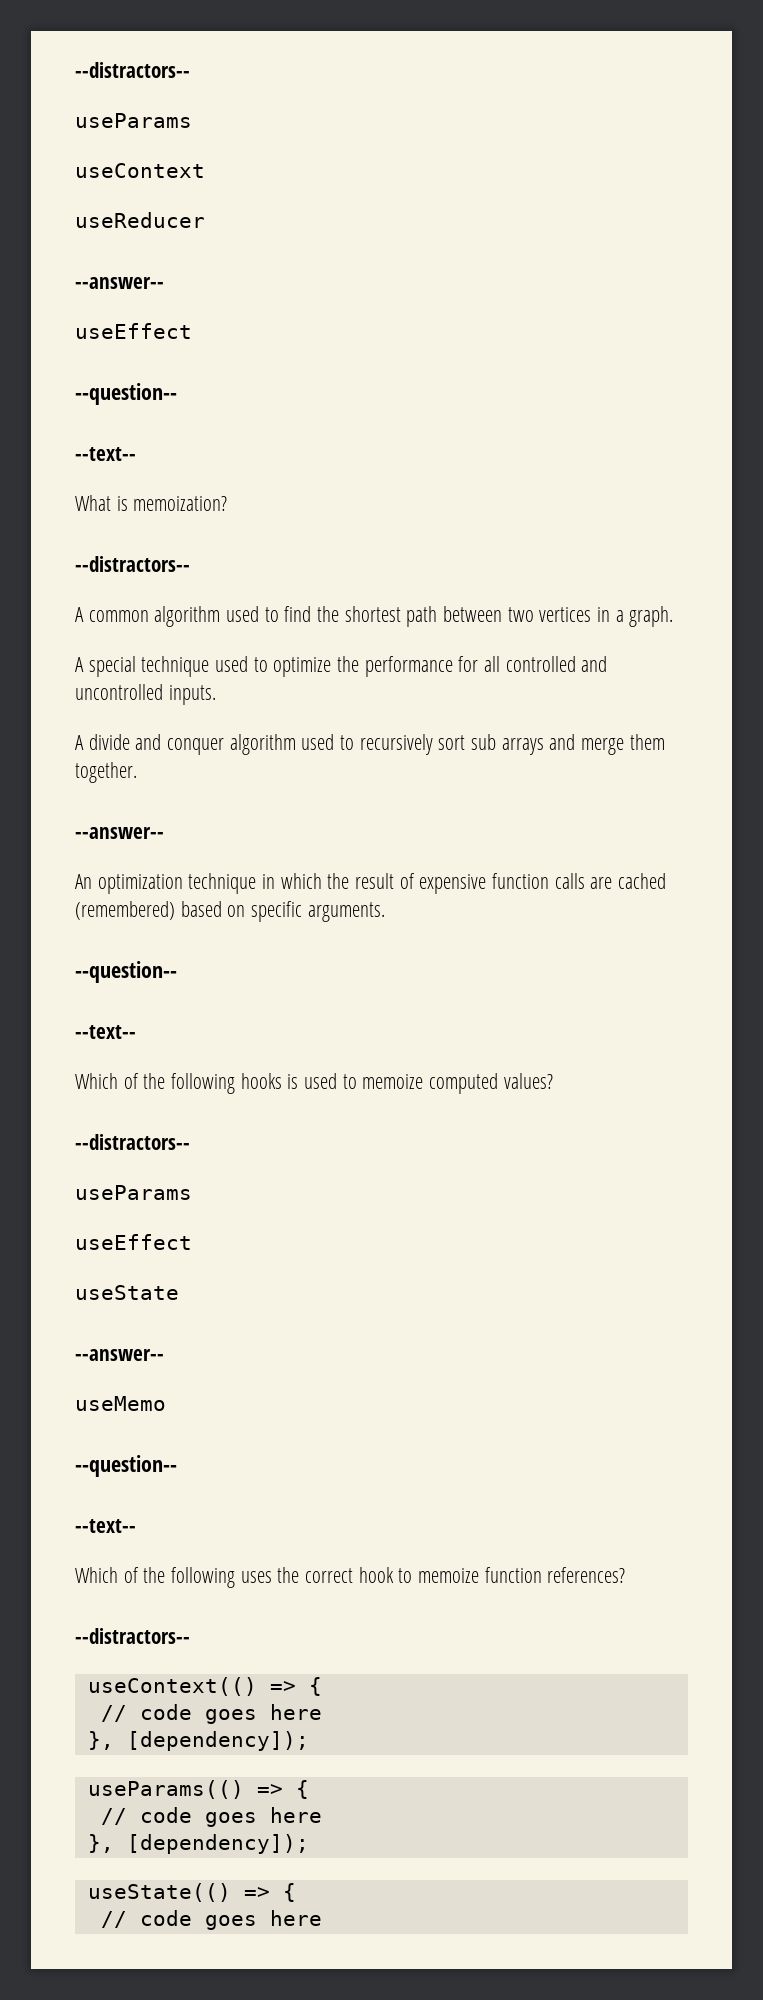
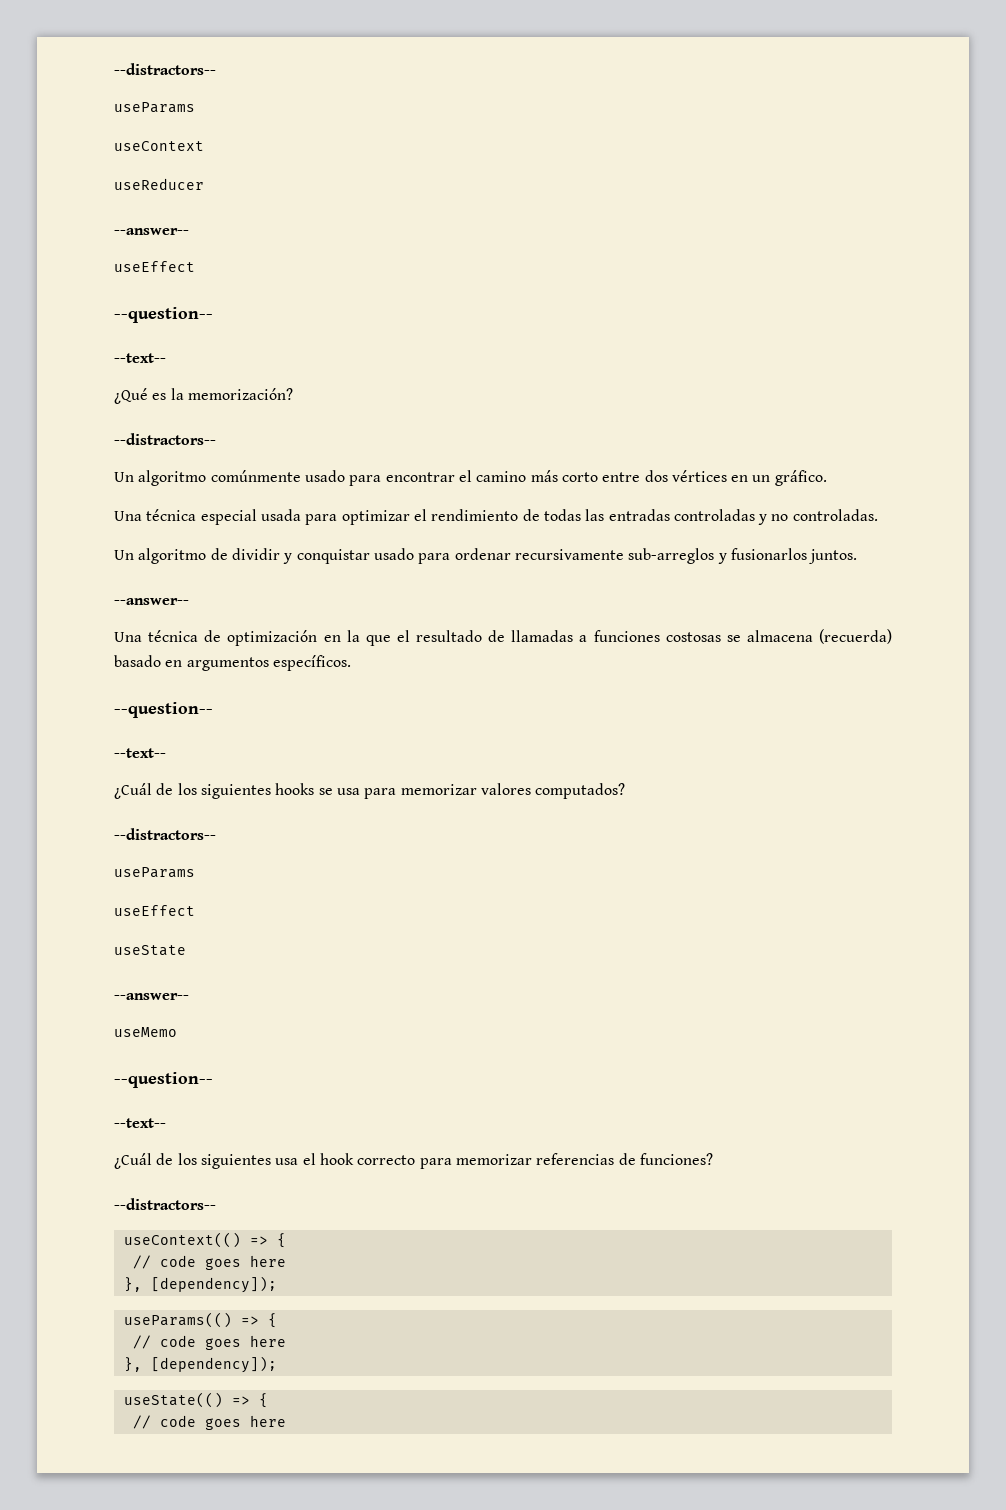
[75,495,228,511] [75,556,190,572] [75,606,674,627] [75,656,608,677] [75,684,216,705] [75,734,665,755] [75,762,137,783] [75,827,164,839] [75,873,667,894] [75,901,385,922] [75,961,177,983] [75,1025,136,1039] [75,1073,553,1094] What is memoization? // --distractors-- // A common algorithm used to find the shortest path between two vertices in a graph. // A special technique used to optimize the performance for all controlled and uncontrolled inputs. // A divide and conquer algorithm used to recursively sort sub arrays and merge them together. // --answer-- // An optimization technique in which the result of expensive function calls are cached (remembered) based on specific arguments. // --question-- // --text-- // Which of the following hooks is used to memoize computed values? -> [114,388,293,404] [114,433,216,445] [114,470,827,486] [114,509,878,525] [114,548,858,564] [114,598,189,605] [114,629,892,646] [114,655,351,671] [114,702,213,718] [114,748,166,758] [114,783,626,799] ¿Qué es la memorización? // --distractors-- // Un algoritmo comúnmente usado para encontrar el camino más corto entre dos vértices en un gráfico. // Una técnica especial usada para optimizar el rendimiento de todas las entradas controladas y no controladas. // Un algoritmo de dividir y conquistar usado para ordenar recursivamente sub-arreglos y fusionarlos juntos. // --answer-- // Una técnica de optimización en la que el resultado de llamadas a funciones costosas se almacena (recuerda) basado en argumentos específicos. // --question-- // --text-- // ¿Cuál de los siguientes hooks se usa para memorizar valores computados?
[75,1567,626,1588] Which of the following uses the correct hook to memoize function references? -> [114,1153,713,1169] ¿Cuál de los siguientes usa el hook correcto para memorizar referencias de funciones?

